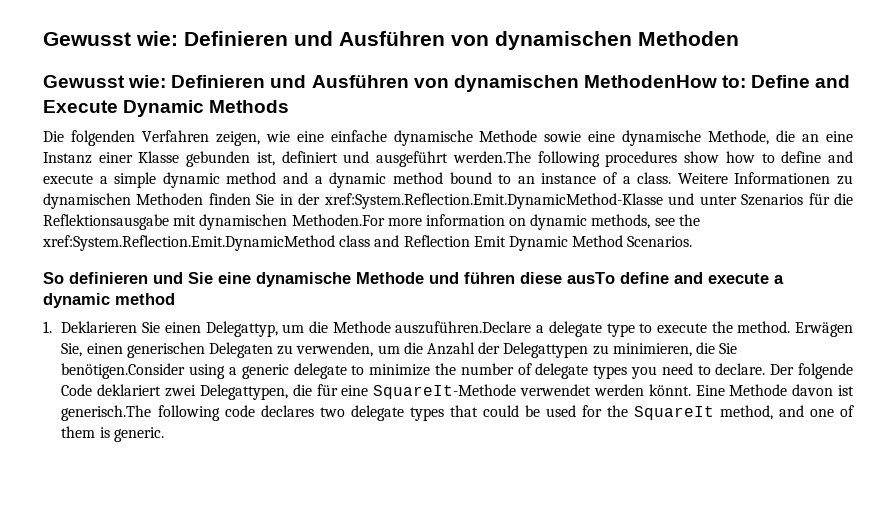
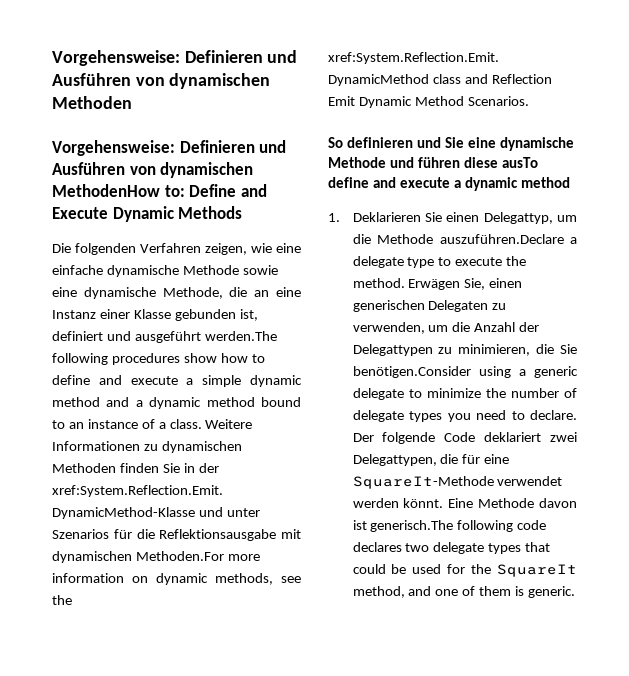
[43,31,178,46] Gewusst wie: -> [52,50,180,66] Vorgehensweise:
[43,75,167,88] Gewusst wie: -> [52,140,175,156] Vorgehensweise:

